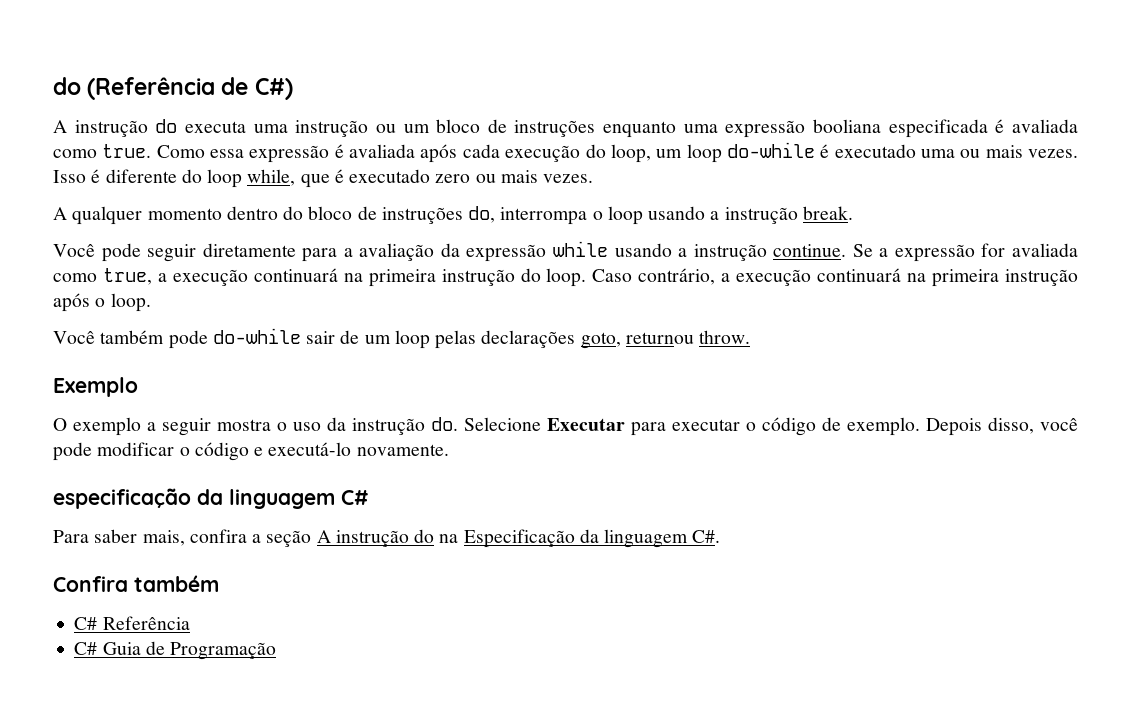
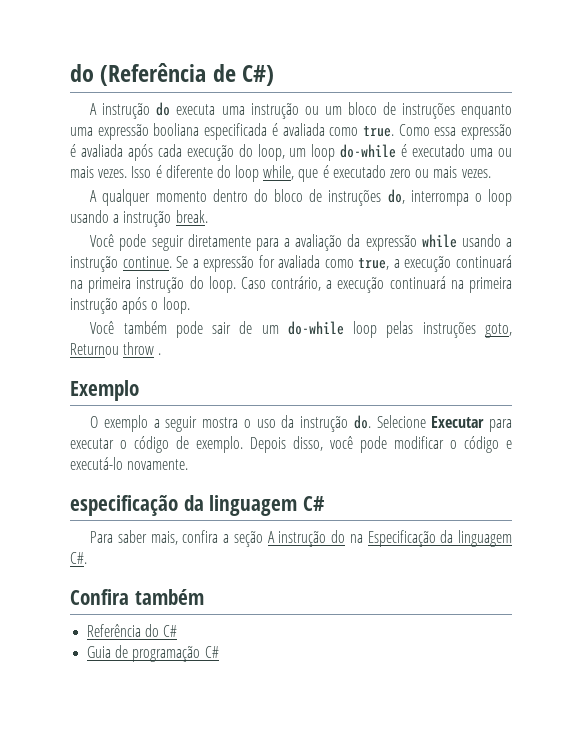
[212,328,301,344] do-while -> (203, 329) none
(391, 339) none -> [287,321,344,335] do-while
[481,330,751,349] declarações goto, returnou throw. -> [422,321,512,338] [70,342,162,355] instruções goto, Returnou throw .
[74,616,190,630] [74,641,277,660] C# Referência // C# Guia de Programação -> [87,624,178,637] [87,645,219,662] Referência do C# // Guia de programação C#

